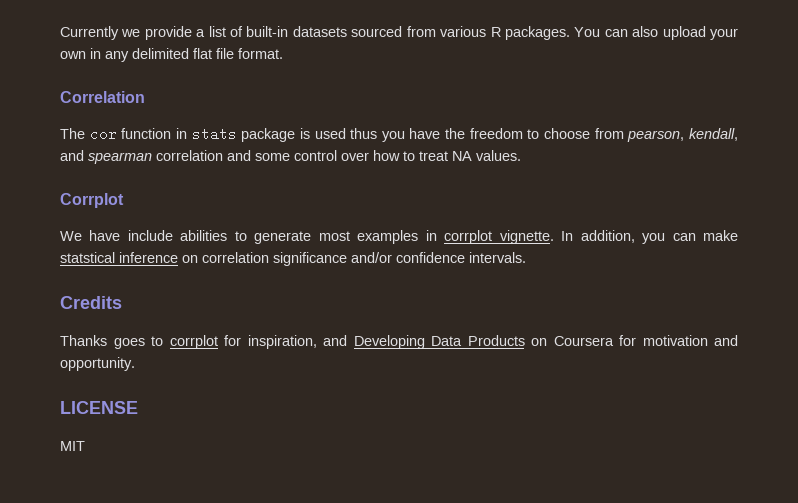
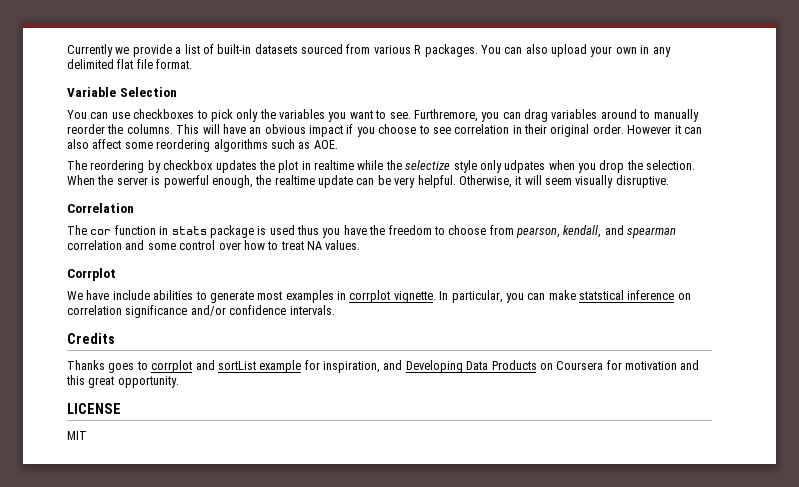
(283, 53) none -> [67,87,177,97] [67,109,699,122] [67,124,702,137] [67,139,338,152] [67,160,696,173] [67,175,669,188] // Variable Selection // You can use checkboxes to pick only the variables you want to see. Furthremore, you can drag variables around to manually reorder the columns. This will have an obvious impact if you choose to see correlation in their original order. However it can also affect some reordering algorithms such as AOE. // The reordering by checkbox updates the plot in realtime while the selectize style only udpates when you drop the selection. When the server is powerful enough, the realtime update can be very helpful. Otherwise, it will seem visually disruptive.
[580,230,635,243] addition, -> [451,290,503,303] particular,
(218, 342) none -> [195,360,302,373] and sortList example
(738, 340) none -> [66,375,115,388] this great

